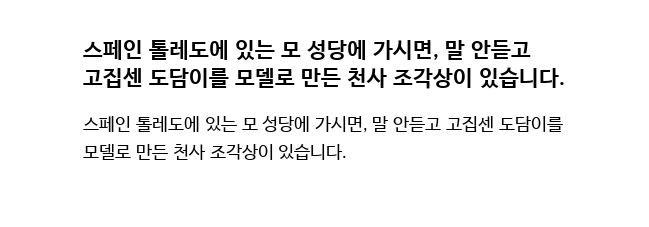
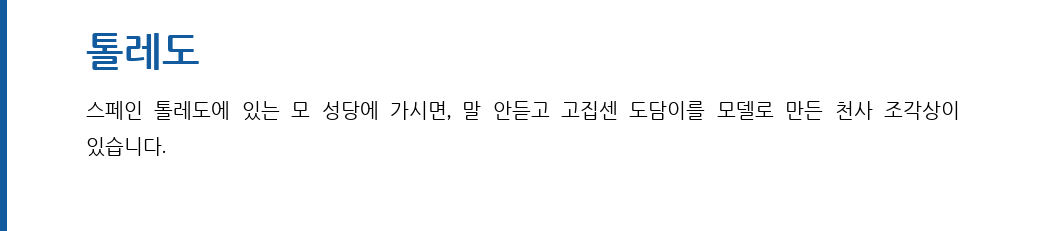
[83,40,531,61] [83,67,565,89] 스페인 톨레도에 있는 모 성당에 가시면, 말 안듣고 고집센 도담이를 모델로 만든 천사 조각상이 있습니다. -> [86,33,200,70] 톨레도

